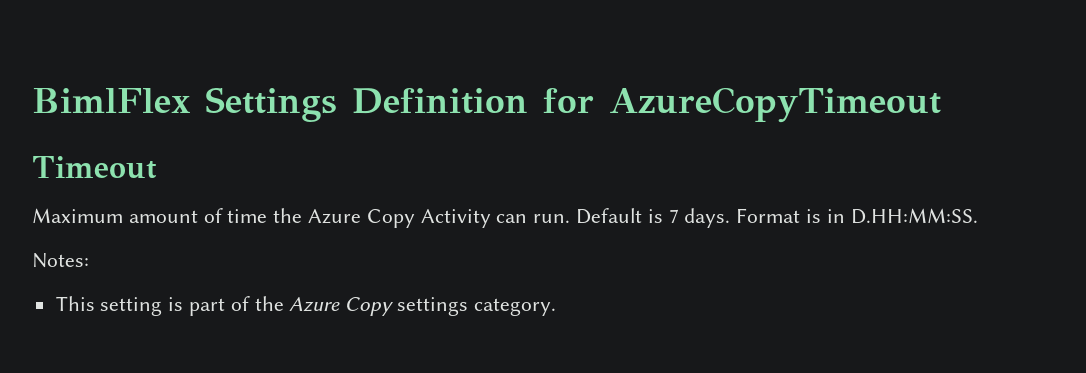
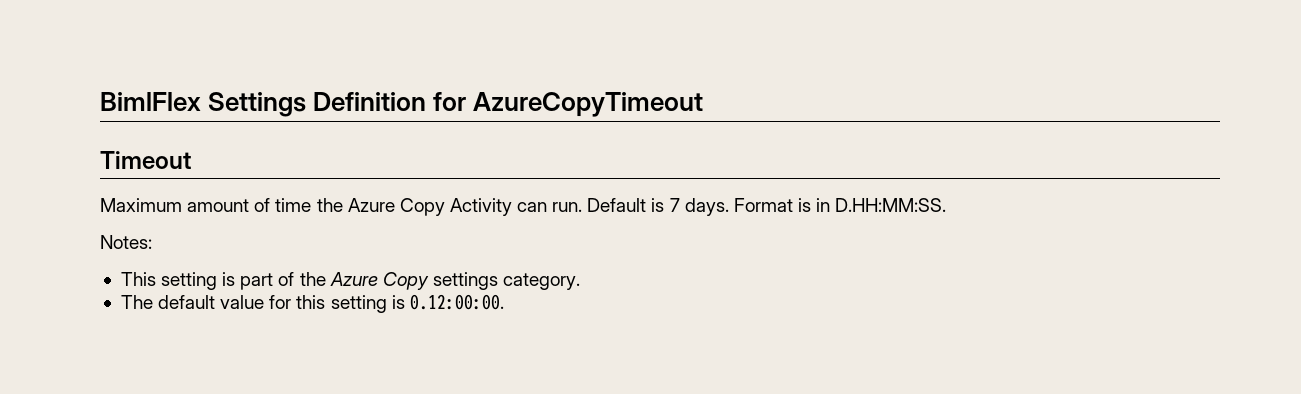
(556, 307) none -> [120,294,504,313] // The default value for this setting is 0.12:00:00.

